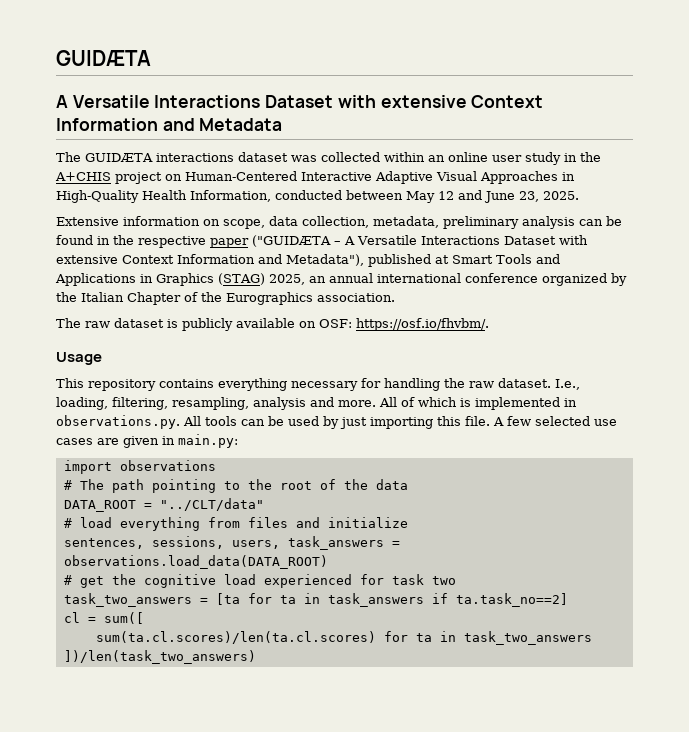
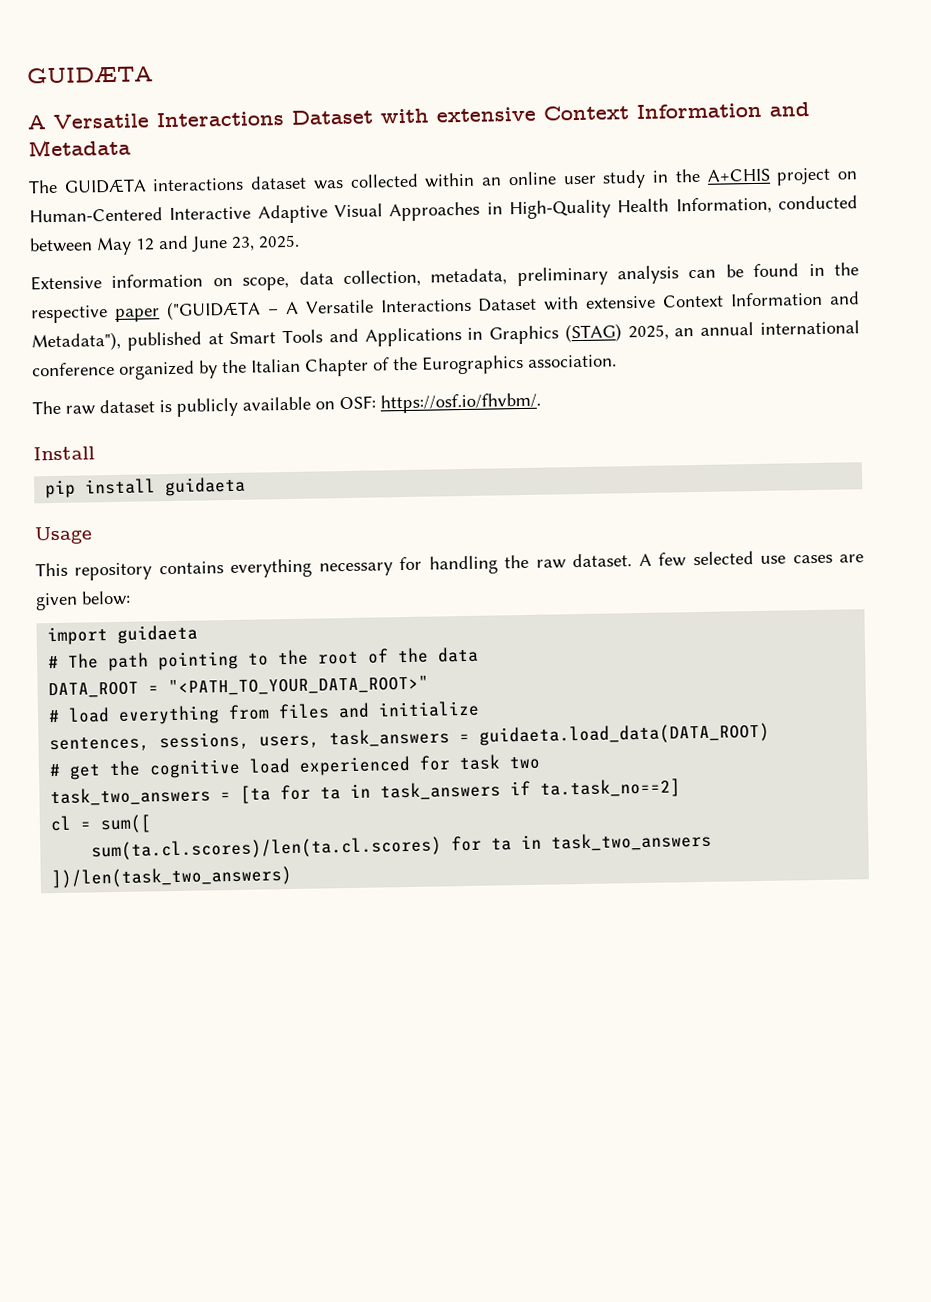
(489, 324) none -> [33,446,95,461] [45,476,247,499] // Install // pip install guidaeta
[555,379,580,390] [56,397,577,410] [56,415,490,429] I.e., loading, filtering, resampling, analysis and more. All of which is implemented in observations.py. All tools can be used by just importing this file. -> (633, 560) none
[162,434,238,448] in main.py: -> [81,590,131,606] below:
[119,460,216,471] observations -> [117,624,199,644] guidaeta
[159,498,264,511] "../CLT/data" -> [168,675,430,697] "<PATH_TO_YOUR_DATA_ROOT>"
[63,555,328,569] observations.load_data(DATA_ROOT) -> [479,722,771,746] guidaeta.load_data(DATA_ROOT)

